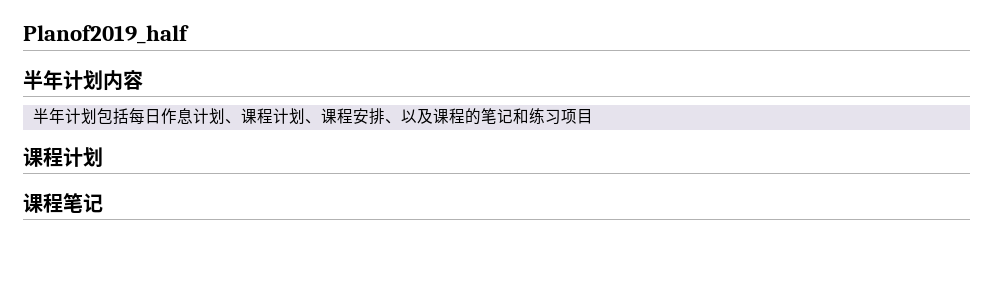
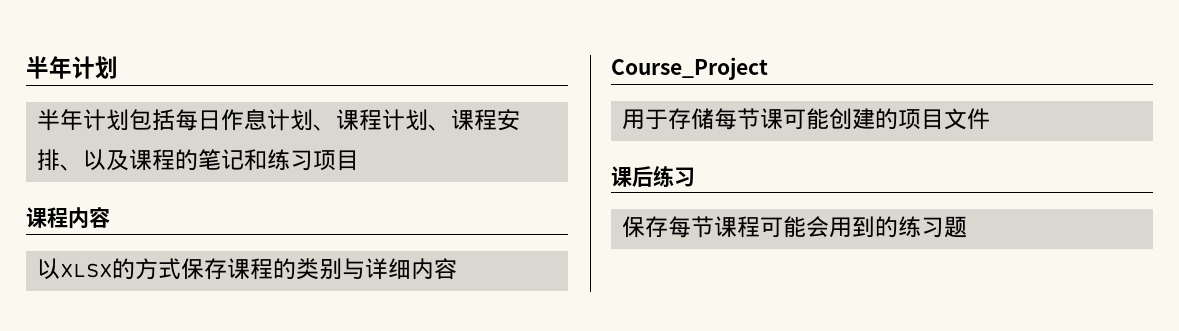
[23,25,189,44] [23,70,143,91] Planof2019_half // 半年计划内容 -> [26,56,118,79] 半年计划
[63,147,103,167] [23,193,103,213] 计划 // 课程笔记 -> [68,207,110,229] [36,258,457,280] [611,57,768,80] [621,108,990,130] [611,165,695,187] [621,216,967,238] 内容 // 以XLSX的方式保存课程的类别与详细内容 // Course_Project // 用于存储每节课可能创建的项目文件 // 课后练习 // 保存每节课程可能会用到的练习题

